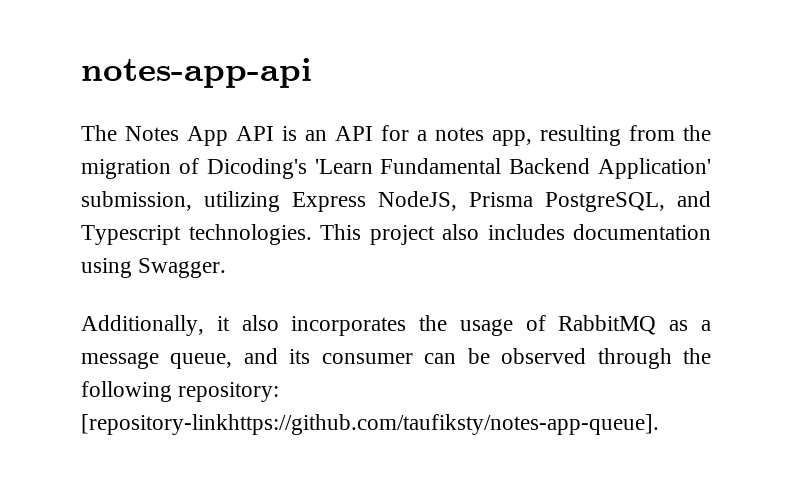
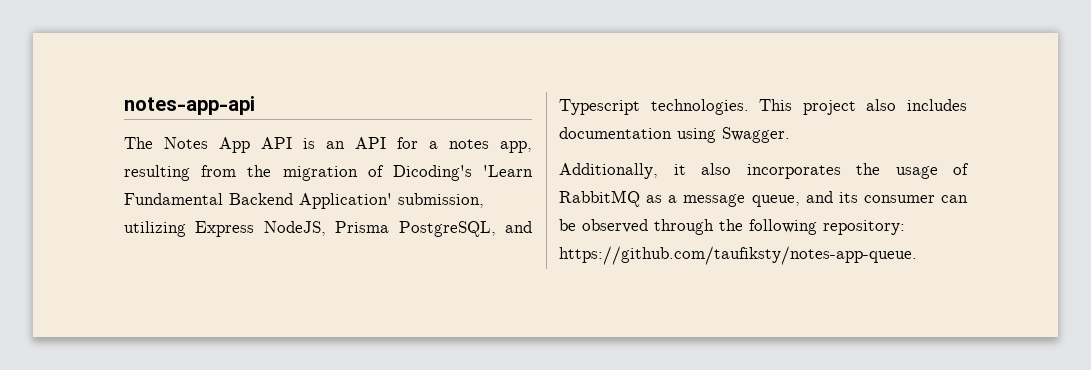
[81,414,659,435] [repository-linkhttps://github.com/taufiksty/notes-app-queue]. -> [559,246,917,265] https://github.com/taufiksty/notes-app-queue.

